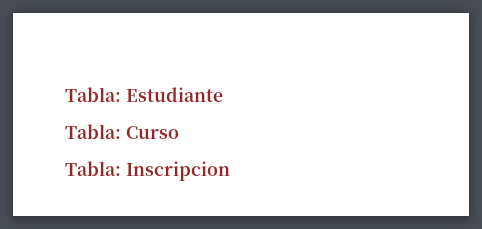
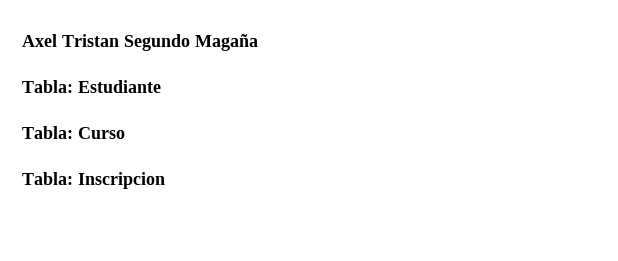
(65, 94) none -> [22,34,258,51] Axel Tristan Segundo Magaña //

